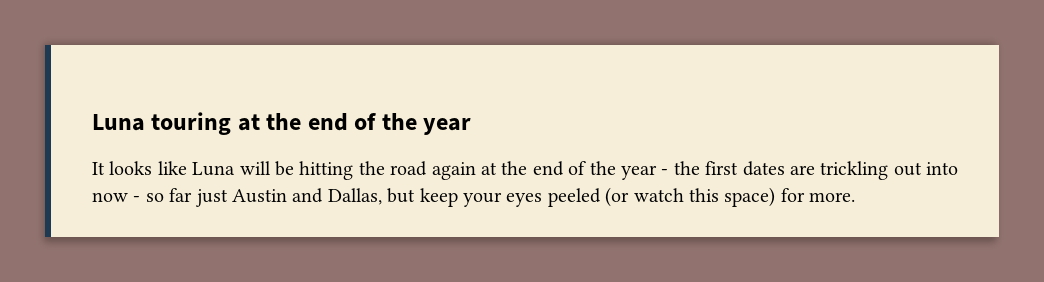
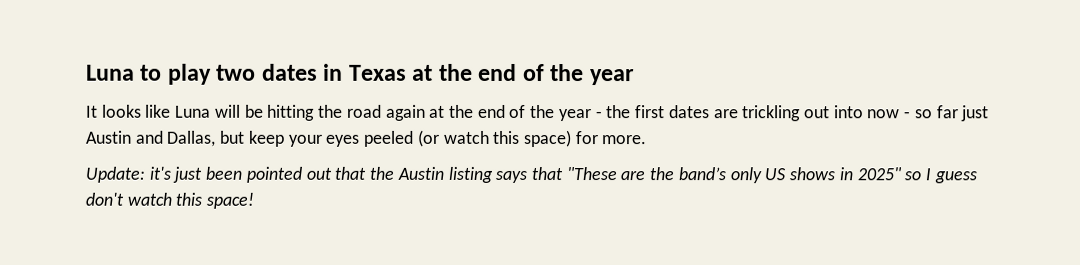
[92,112,232,135] Luna touring -> [86,63,407,85] Luna to play two dates in Texas
(856, 197) none -> [85,166,977,184] [85,192,255,209] // Update: it's just been pointed out that the Austin listing says that "These are the band’s only US shows in 2025" so I guess don't watch this space!

